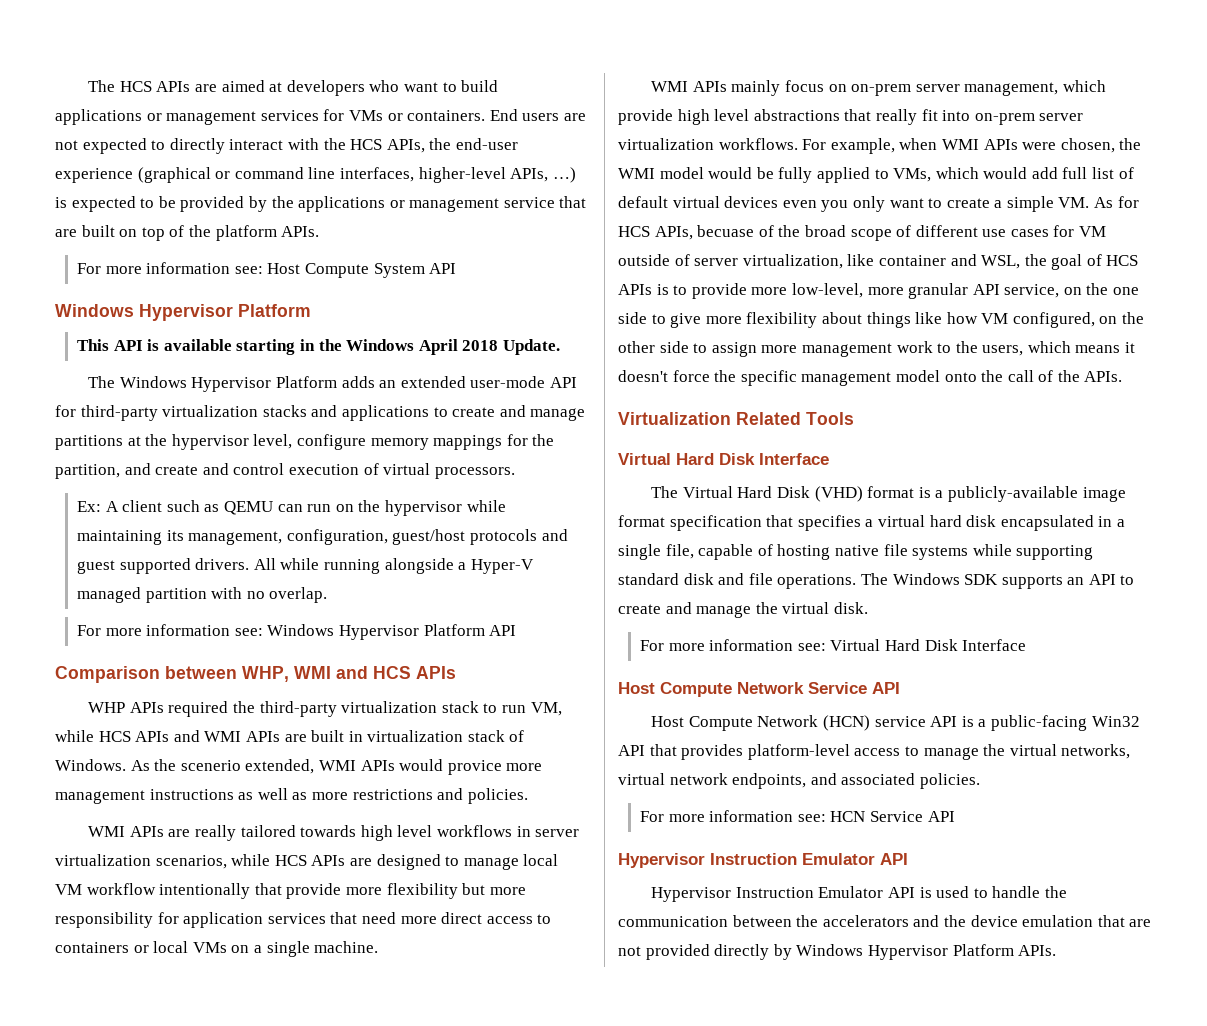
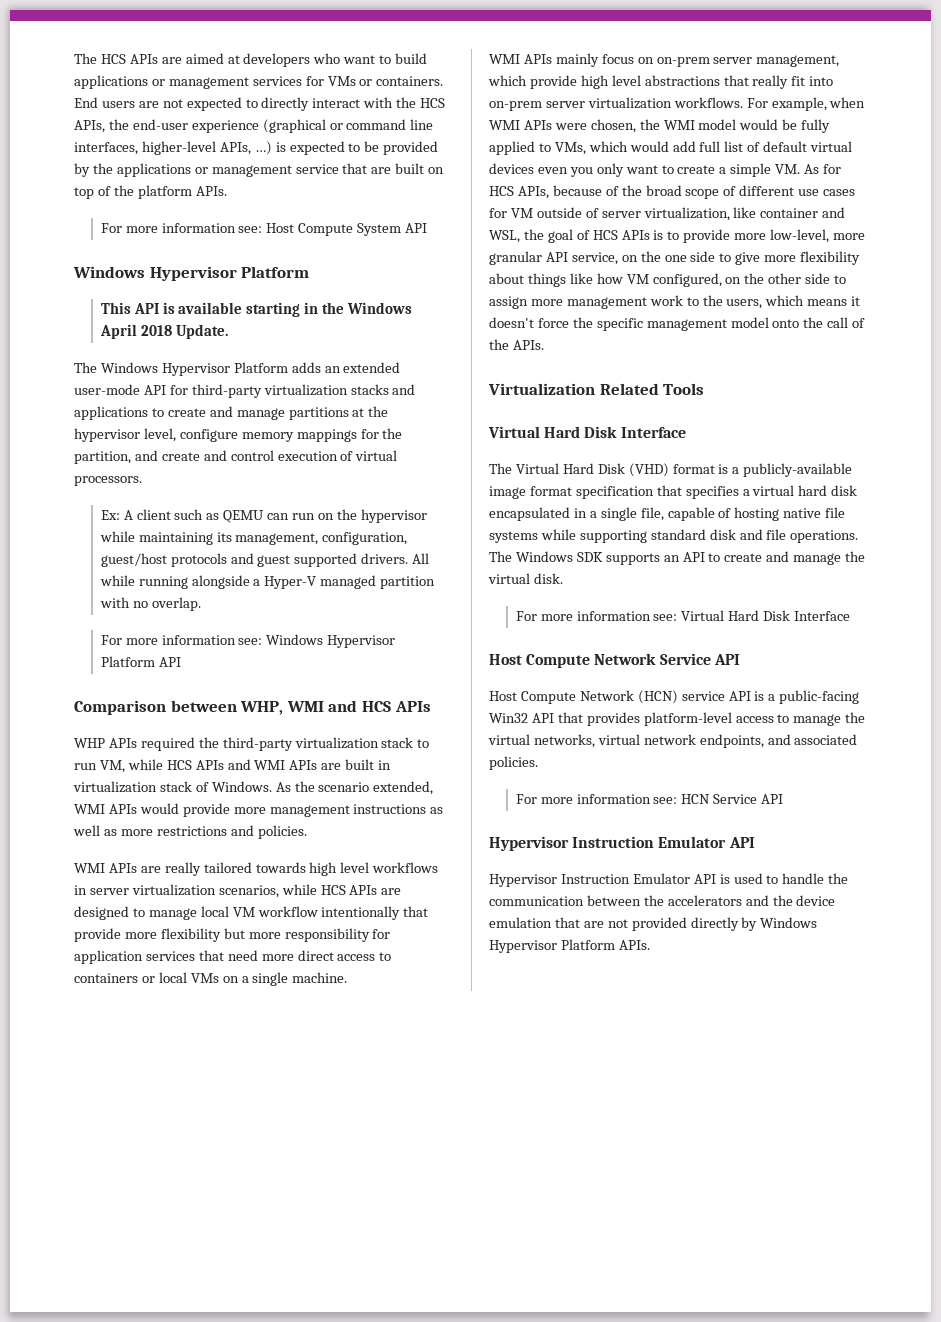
[180,760,241,771] scenerio -> [318,782,370,792] scenario
[447,760,502,775] provice -> [182,803,230,817] provide
[697,225,755,237] becuase -> [552,185,602,196] because

